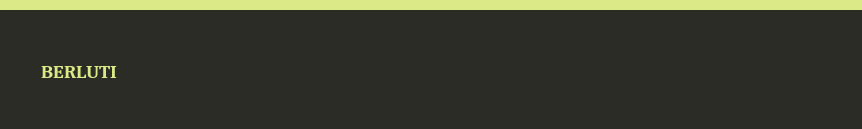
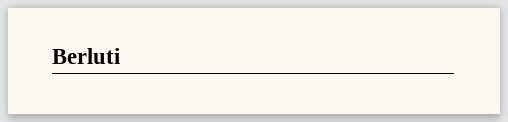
[41,66,117,78] BERLUTI -> [52,48,120,64] Berluti

